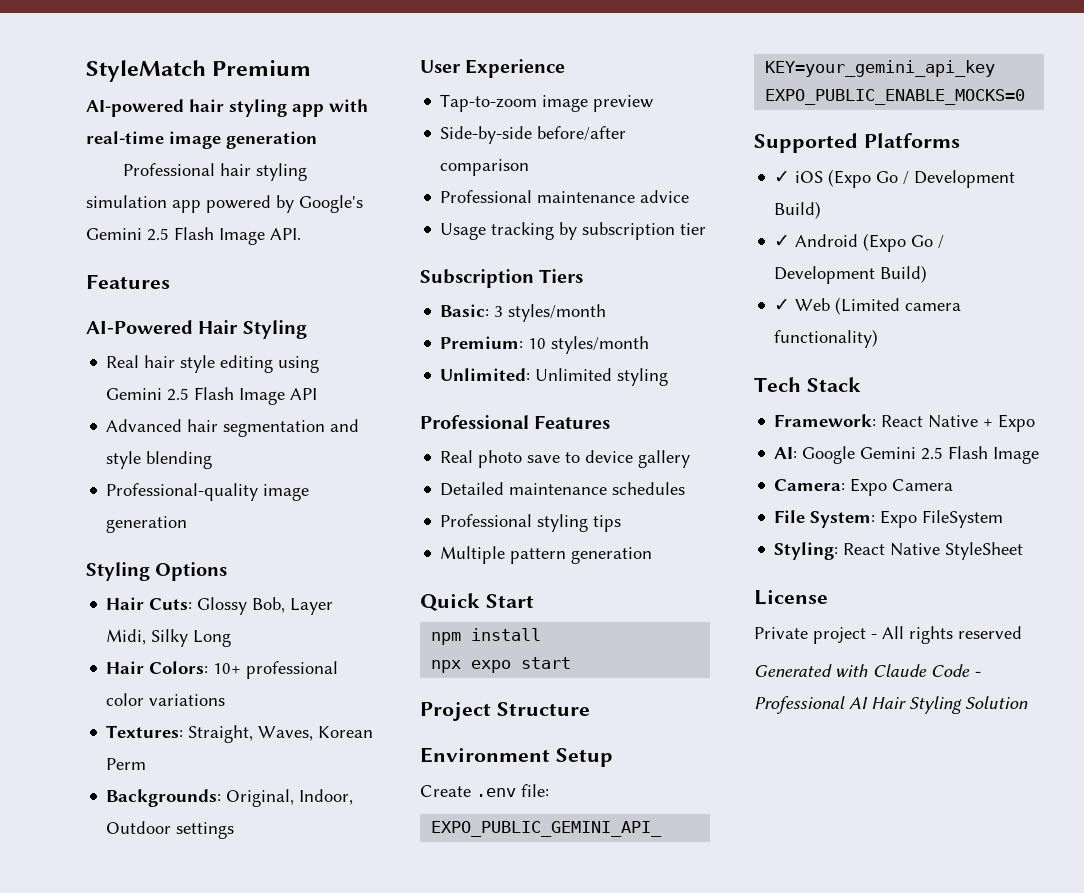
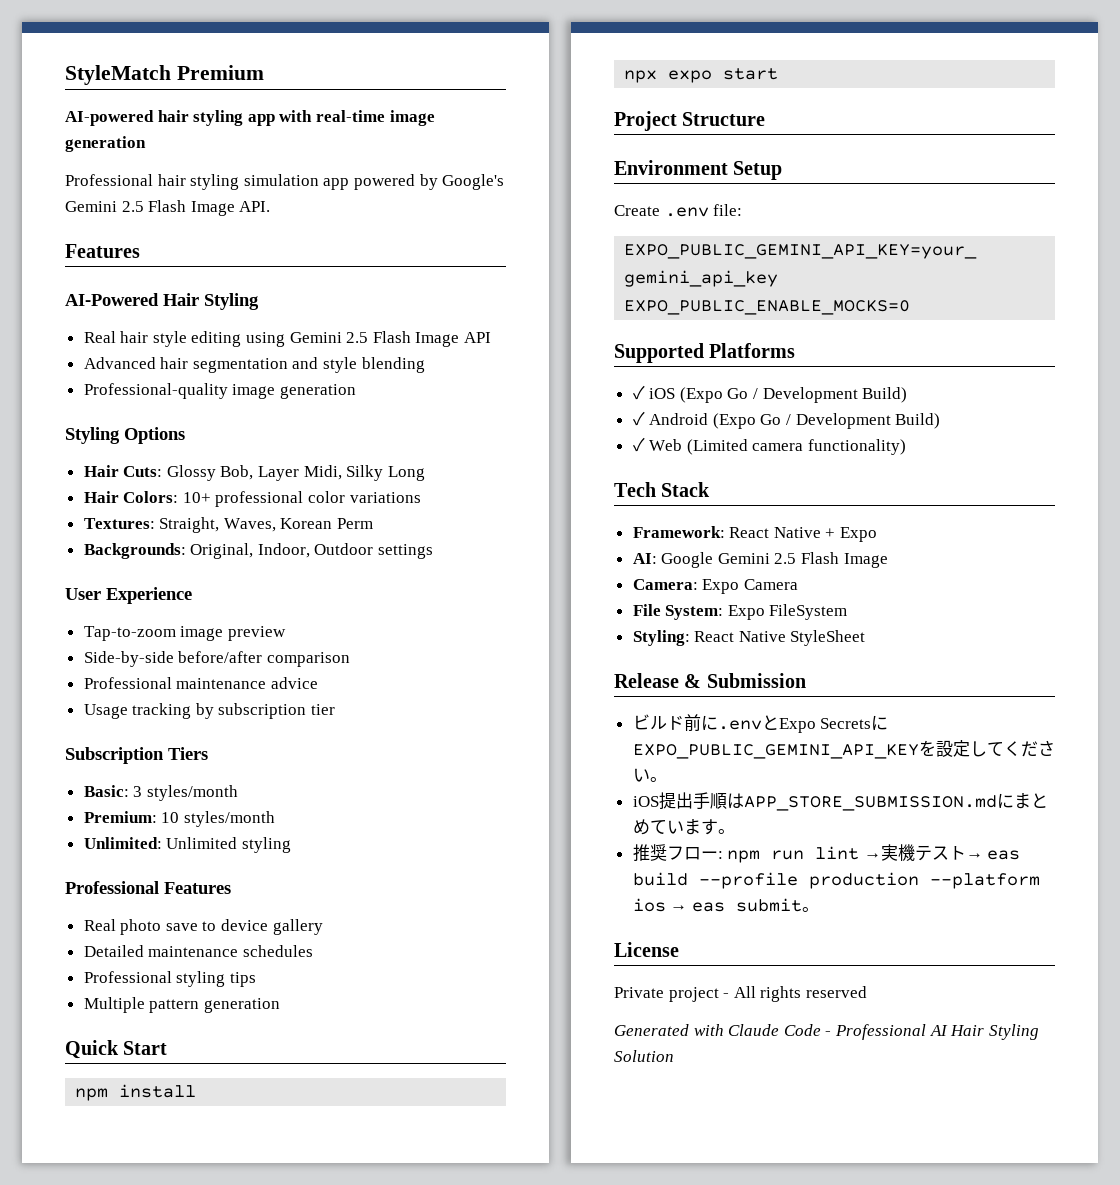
(1024, 551) none -> [614,673,806,688] [632,714,889,733] [632,740,1055,759] [632,768,667,782] [632,792,1048,811] [632,819,735,835] [632,844,1021,863] [632,872,1040,889] [632,898,819,912] // Release & Submission // ビルド前に.envとExpo SecretsにEXPO_PUBLIC_GEMINI_API_KEYを設定してください。 // iOS提出手順はAPP_STORE_SUBMISSION.mdにまとめています。 // 推奨フロー: npm run lint →実機テスト→ eas build --profile production --platform ios → eas submit。

